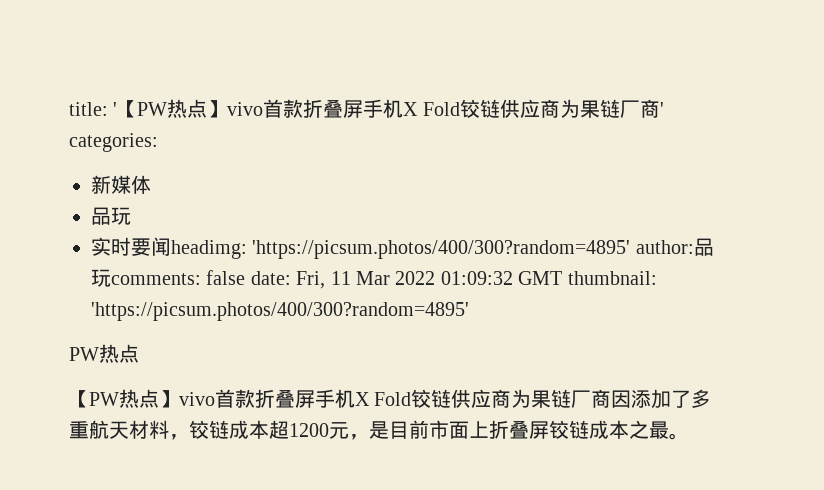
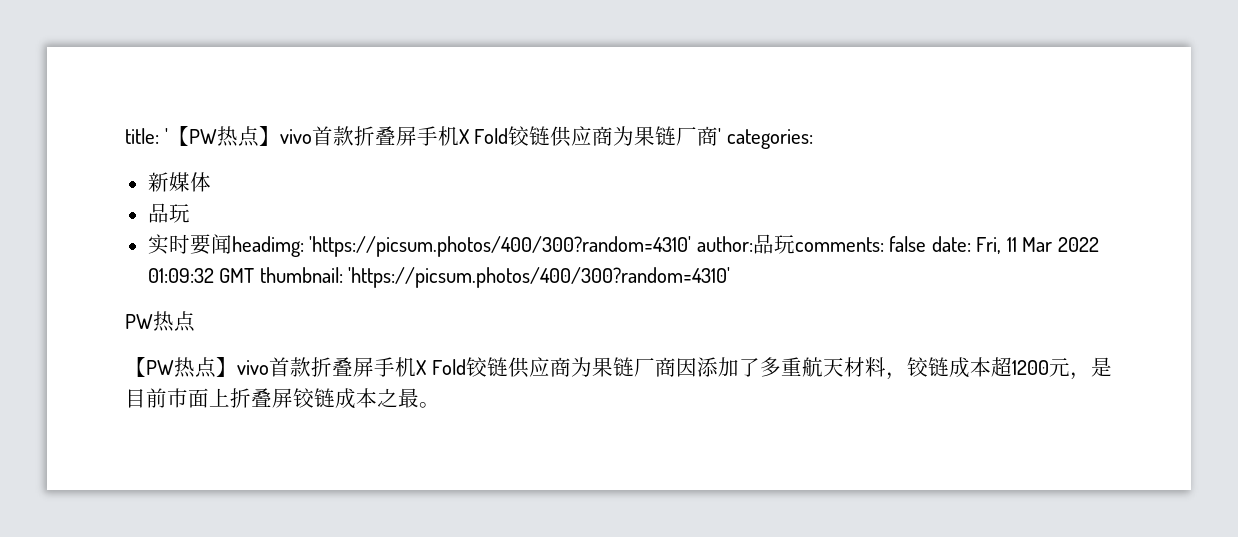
[252,240,631,259] 'https://picsum.photos/400/300?random=4895' -> [309,236,692,257] 'https://picsum.photos/400/300?random=4310'
[91,302,469,321] 'https://picsum.photos/400/300?random=4895' -> [348,267,731,288] 'https://picsum.photos/400/300?random=4310'

